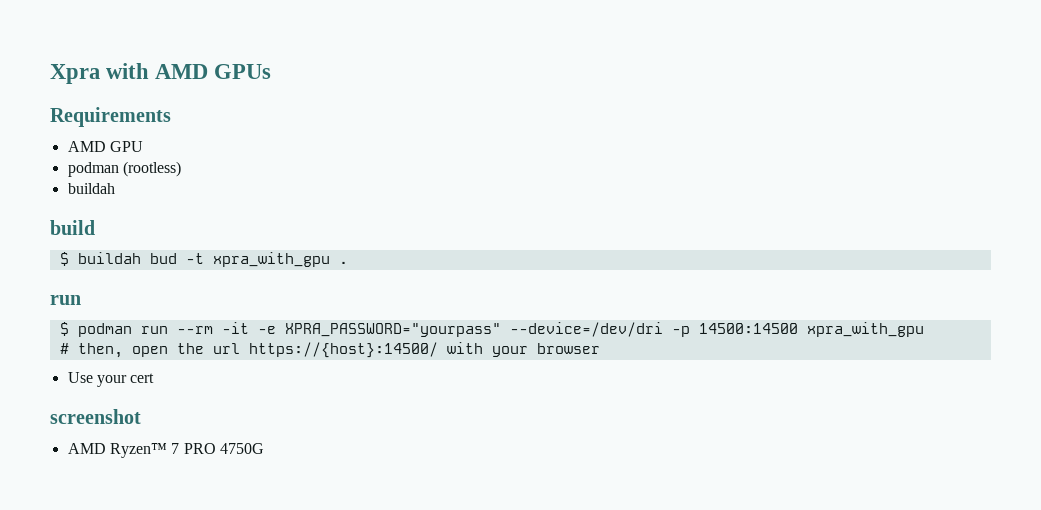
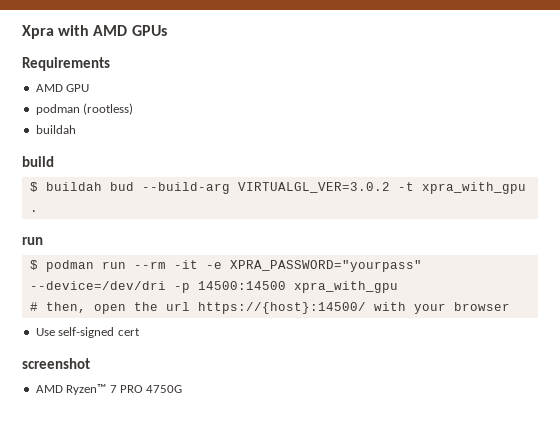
(177, 258) none -> [141,182,390,194] --build-arg VIRTUALGL_VER=3.0.2
[96,375,127,387] your -> [58,327,115,338] self-signed

